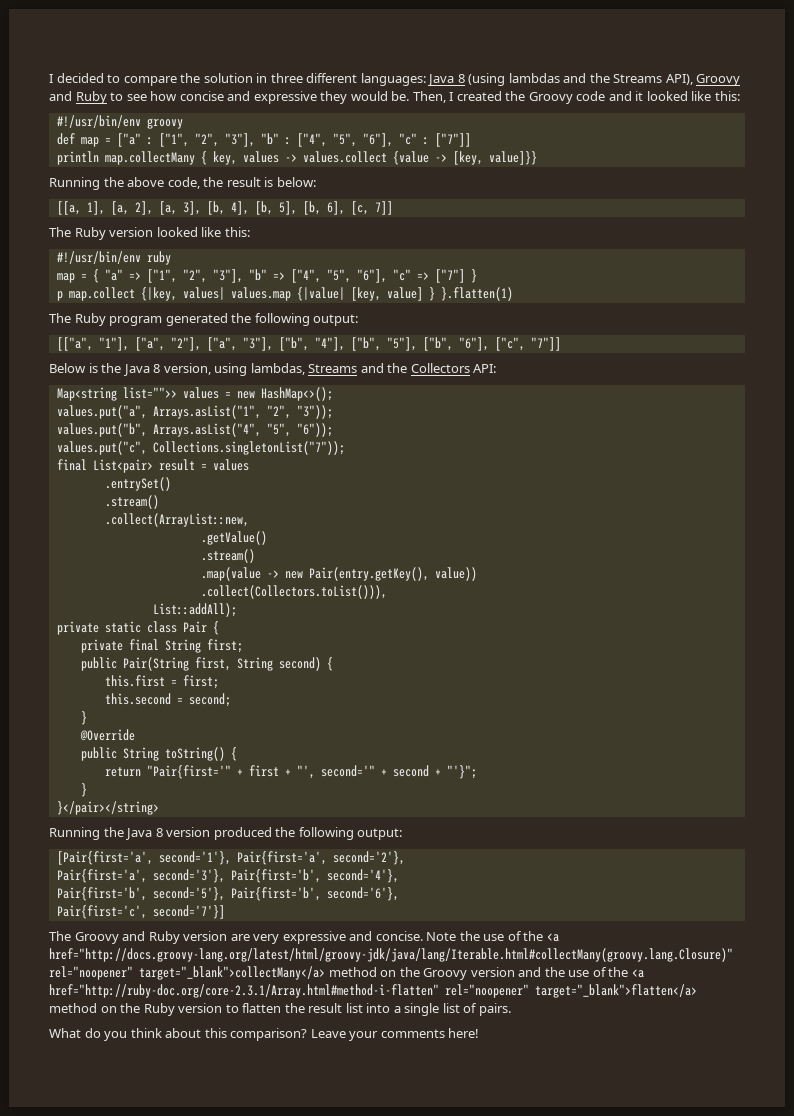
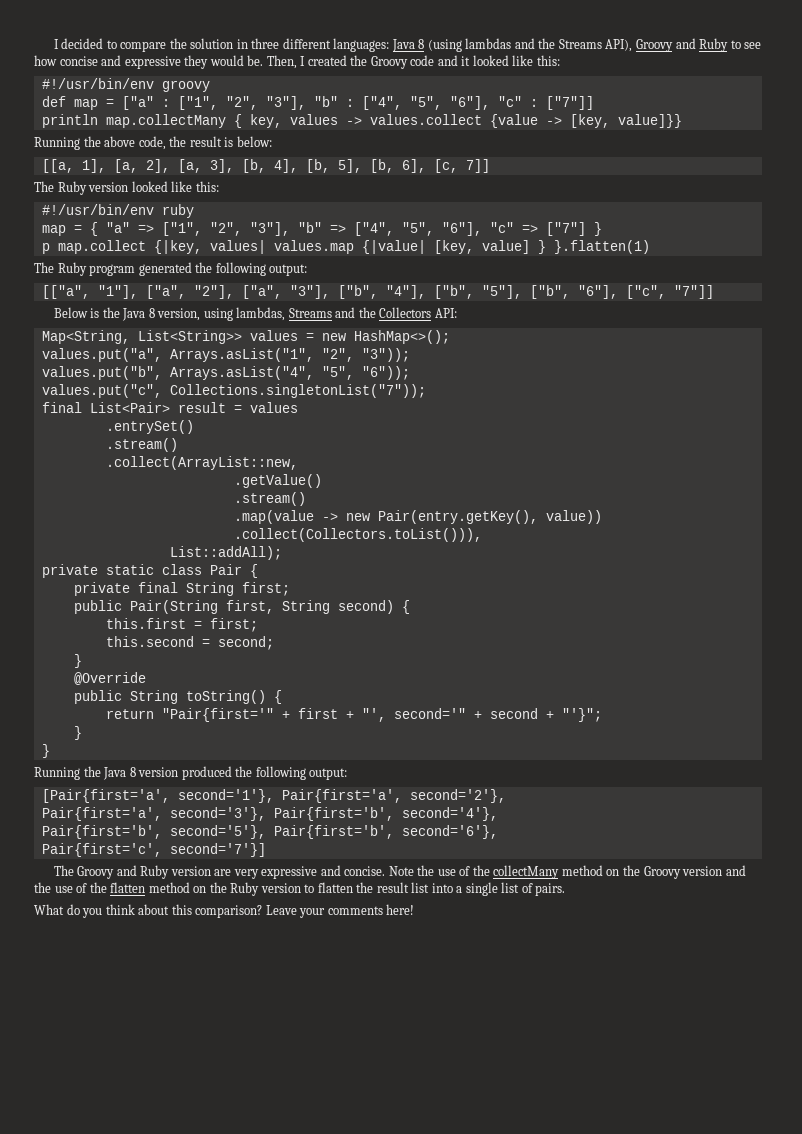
[56,387,177,401] Map<string list="">> -> [41,330,242,344] Map<String, List<String>>
[92,459,153,473] List<pair> -> [89,402,170,413] List<Pair>
[56,801,159,815] }</pair></string> -> [41,744,50,758] }
[546,933,559,942] [49,948,733,962] [49,966,325,980] <a href="http://docs.groovy-lang.org/latest/html/groovy-jdk/java/lang/Iterable.html#collectMany(groovy.lang.Closure)" rel="noopener" target="_blank">collectMany</a> -> [493,865,560,879] collectMany
[631,969,644,978] [49,984,697,998] <a href="http://ruby-doc.org/core-2.3.1/Array.html#method-i-flatten" rel="noopener" target="_blank">flatten</a> -> [110,882,146,893] flatten

